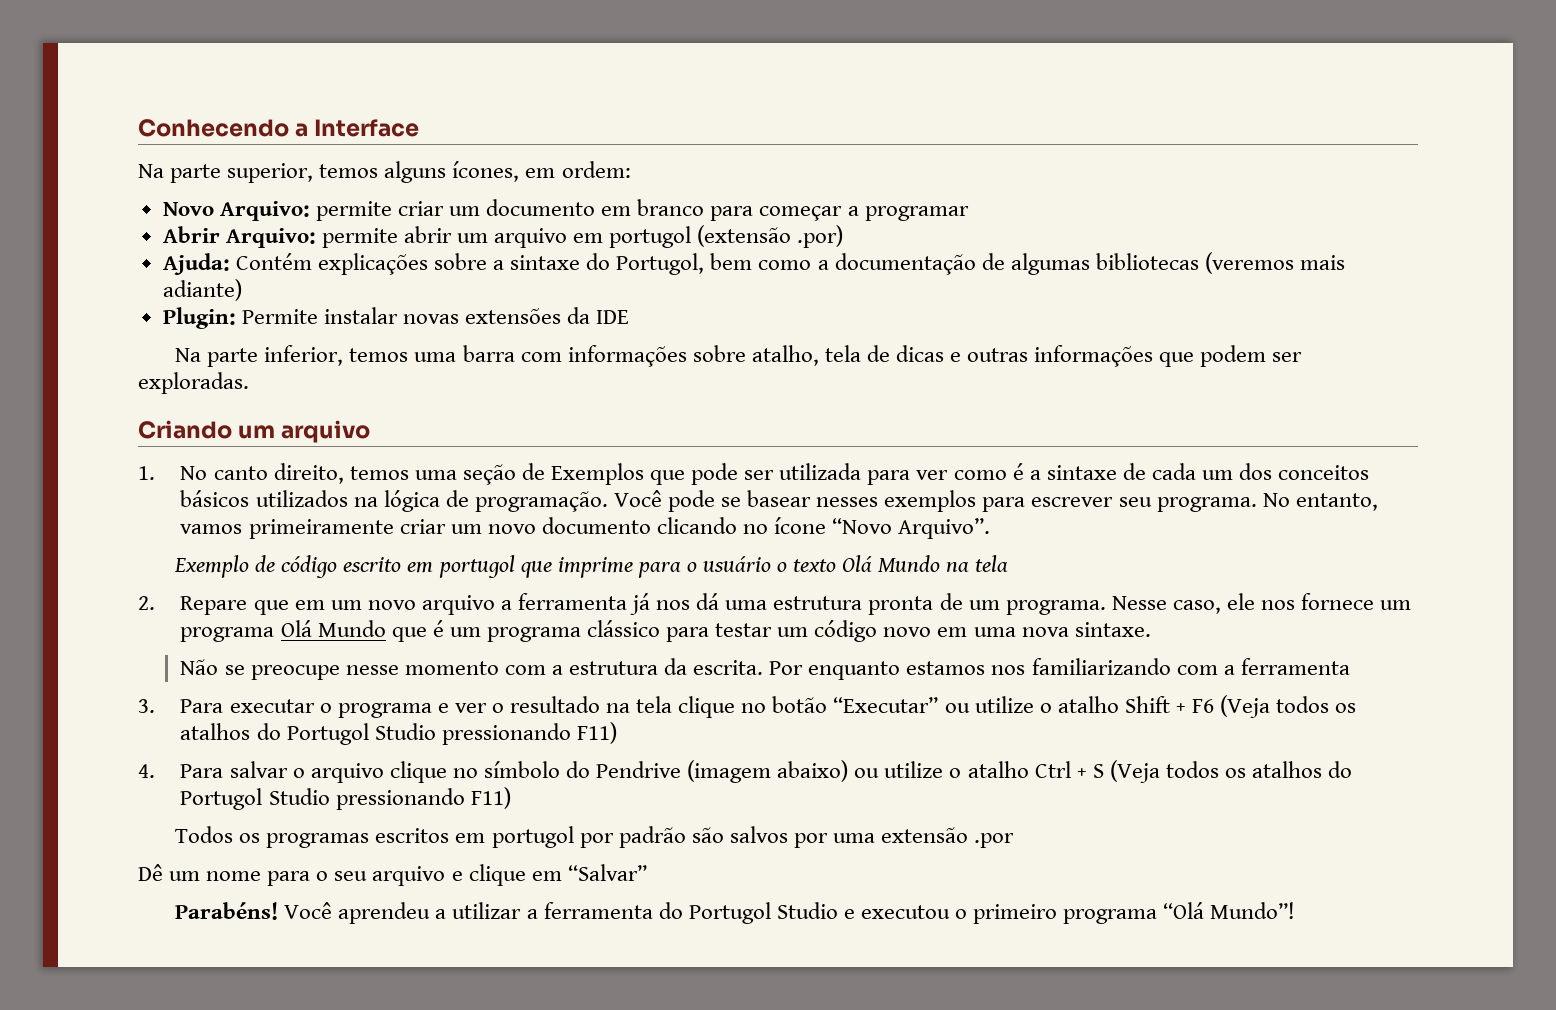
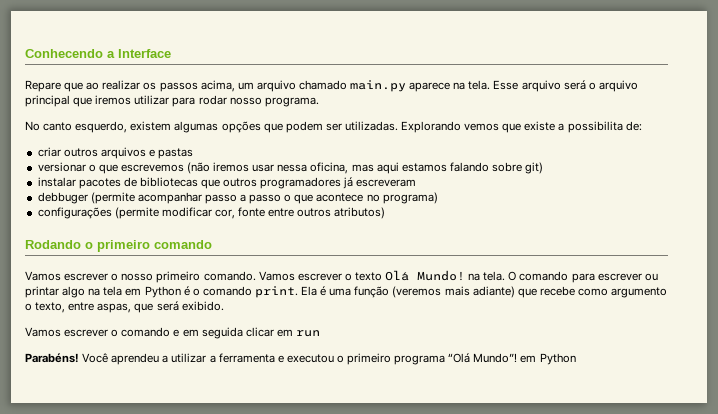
[138,161,631,183] [162,199,969,221] [162,225,844,248] [162,252,1345,275] [162,279,242,301] [162,307,630,329] [175,345,1303,367] [138,372,249,394] [138,420,371,443] [138,463,1370,485] [180,490,1378,512] [180,517,991,539] [174,555,1009,578] [138,593,1412,615] [180,620,1151,642] [180,658,1350,680] [138,695,1357,718] [180,722,617,745] [138,760,1353,783] [180,787,511,810] [175,826,1015,848] [138,864,647,886] Na parte superior, temos alguns ícones, em ordem: // Novo Arquivo: permite criar um documento em branco para começar a programar // Abrir Arquivo: permite abrir um arquivo em portugol (extensão .por) // Ajuda: Contém explicações sobre a sintaxe do Portugol, bem como a documentação de algumas bibliotecas (veremos mais adiante) // Plugin: Permite instalar novas extensões da IDE // Na parte inferior, temos uma barra com informações sobre atalho, tela de dicas e outras informações que podem ser exploradas. // Criando um arquivo // 1. No canto direito, temos uma seção de Exemplos que pode ser utilizada para ver como é a sintaxe de cada um dos conceitos básicos utilizados na lógica de programação. Você pode se basear nesses exemplos para escrever seu programa. No entanto, vamos primeiramente criar um novo documento clicando no ícone “Novo Arquivo”. // Exemplo de código escrito em portugol que imprime para o usuário o texto Olá Mundo na tela // 2. Repare que em um novo arquivo a ferramenta já nos dá uma estrutura pronta de um programa. Nesse caso, ele nos fornece um programa Olá Mundo que é um programa clássico para testar um código novo em uma nova sintaxe. // Não se preocupe nesse momento com a estrutura da escrita. Por enquanto estamos nos familiarizando com a ferramenta // 3. Para executar o programa e ver o resultado na tela clique no botão “Executar” ou utilize o atalho Shift + F6 (Veja todos os atalhos do Portugol Studio pressionando F11) // 4. Para salvar o arquivo clique no símbolo do Pendrive (imagem abaixo) ou utilize o atalho Ctrl + S (Veja todos os atalhos do Portugol Studio pressionando F11) // Todos os programas escritos em portugol por padrão são salvos por uma extensão .por // Dê um nome para o seu arquivo e clique em “Salvar” -> [25,80,638,92] [25,95,319,107] [25,121,642,133] [37,147,194,159] [37,162,544,174] [37,177,417,189] [37,192,438,204] [37,207,386,219] [25,240,212,252] [25,270,658,283] [25,286,668,298] [25,301,224,313] [25,327,320,339] Repare que ao realizar os passos acima, um arquivo chamado main.py aparece na tela. Esse arquivo será o arquivo principal que iremos utilizar para rodar nosso programa. // No canto esquerdo, existem algumas opções que podem ser utilizadas. Explorando vemos que existe a possibilita de: // criar outros arquivos e pastas // versionar o que escrevemos (não iremos usar nessa oficina, mas aqui estamos falando sobre git) // instalar pacotes de bibliotecas que outros programadores já escreveram // debbuger (permite acompanhar passo a passo o que acontece no programa) // configurações (permite modificar cor, fonte entre outros atributos) // Rodando o primeiro comando // Vamos escrever o nosso primeiro comando. Vamos escrever o texto Olá Mundo! na tela. O comando para escrever ou printar algo na tela em Python é o comando print. Ela é uma função (veremos mais adiante) que recebe como argumento o texto, entre aspas, que será exibido. // Vamos escrever o comando e em seguida clicar em run
[658,902,838,924] do Portugol Studio -> (275, 358) none
(1296, 910) none -> [520,353,576,365] em Python

